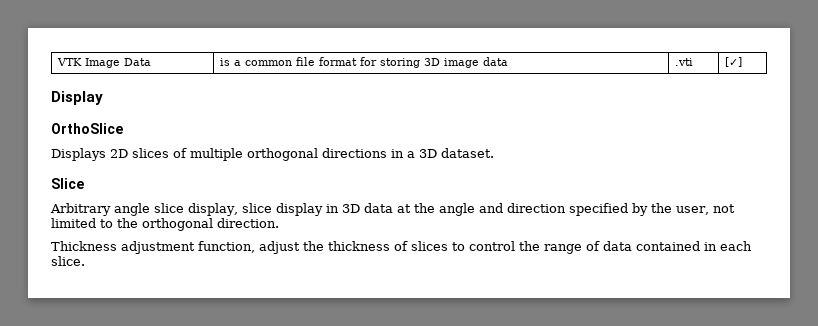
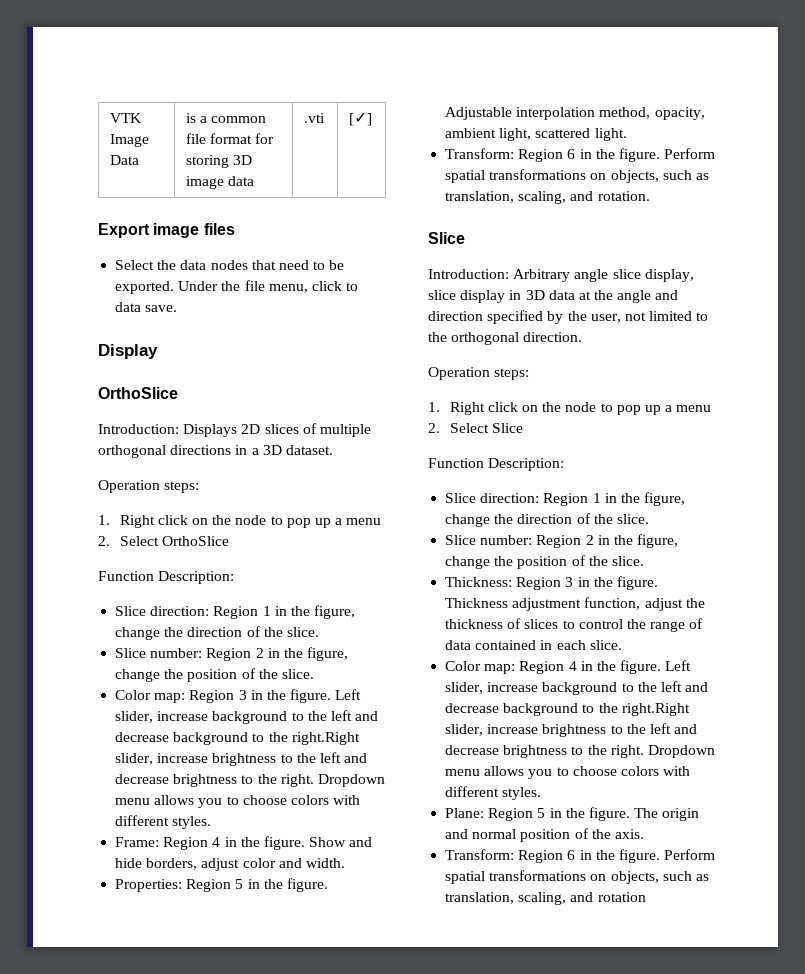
(742, 62) none -> [98,223,235,238] [115,260,345,270] [115,280,359,294] [115,302,178,312] // Export image files // Select the data nodes that need to be exported. Under the file menu, click to data save.
(123, 128) none -> [98,424,179,434] Introduction:
[51,178,84,189] // Slice // -> [98,480,200,493] [98,515,382,528] [98,536,229,546] [98,571,235,584] [115,605,356,619] [115,626,319,640] [115,647,349,661] [115,668,314,682] [115,689,362,703] [115,710,379,724] [115,732,360,745] [115,752,368,766] [115,774,385,787] [115,795,361,808] [115,815,212,829] [115,836,373,850] [115,858,345,871] [115,878,328,892] [445,107,705,120] [445,128,627,141] [445,148,716,162] [445,169,709,183] [445,191,650,204] [428,232,465,244] [428,269,509,279] // Operation steps: // 1. Right click on the node to pop up a menu // 2. Select OrthoSlice // Function Description: // Slice direction: Region 1 in the figure, change the direction of the slice. // Slice number: Region 2 in the figure, change the position of the slice. // Color map: Region 3 in the figure. Left slider, increase background to the left and decrease background to the right.Right slider, increase brightness to the left and decrease brightness to the right. Dropdown menu allows you to choose colors with different styles. // Frame: Region 4 in the figure. Show and hide borders, adjust color and width. // Properties: Region 5 in the figure. Adjustable interpolation method, opacity, ambient light, scattered light. // Transform: Region 6 in the figure. Perform spatial transformations on objects, such as translation, scaling, and rotation. // Slice // Introduction:
(279, 223) none -> [428,367,530,380] [428,402,712,415] [428,423,523,433] [428,458,565,471] [445,492,686,506] [445,513,649,527] [445,534,679,548] [445,555,644,569] [445,576,658,590] Operation steps: // 1. Right click on the node to pop up a menu // 2. Select Slice // Function Description: // Slice direction: Region 1 in the figure, change the direction of the slice. // Slice number: Region 2 in the figure, change the position of the slice. // Thickness: Region 3 in the figure.
(85, 261) none -> [445,660,692,674] [445,681,709,695] [445,703,690,716] [445,723,698,737] [445,745,715,758] [445,766,691,779] [445,786,542,800] [445,807,700,821] [445,828,644,842] [445,849,716,863] [445,870,709,884] [445,892,646,905] // Color map: Region 4 in the figure. Left slider, increase background to the left and decrease background to the right.Right slider, increase brightness to the left and decrease brightness to the right. Dropdown menu allows you to choose colors with different styles. // Plane: Region 5 in the figure. The origin and normal position of the axis. // Transform: Region 6 in the figure. Perform spatial transformations on objects, such as translation, scaling, and rotation

